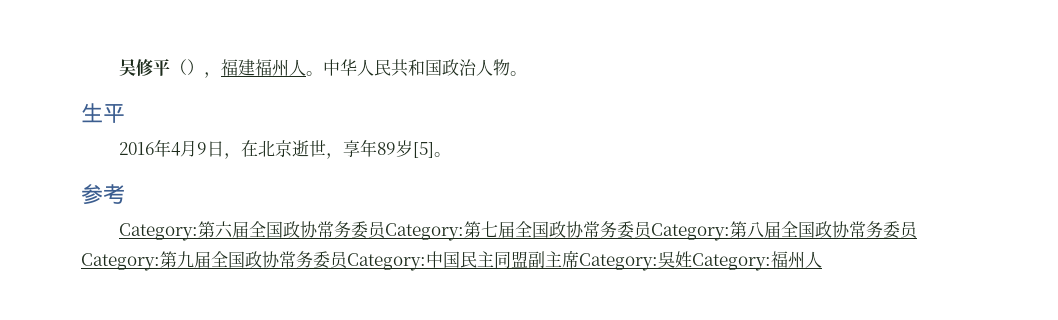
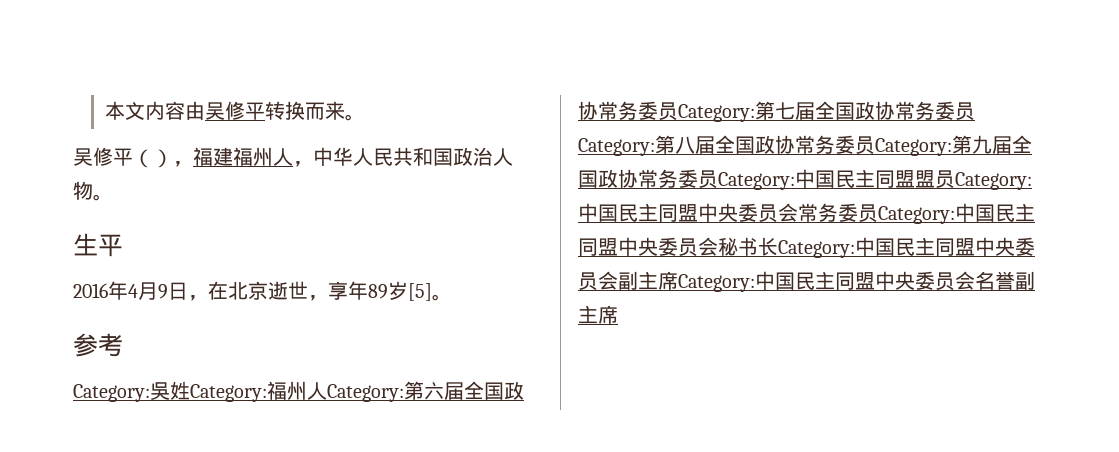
(119, 67) none -> [104,101,365,121] 本文内容由吴修平转换而来。 //
[306,71,324,76] 。 -> [293,161,313,167] ，
(199, 232) none -> [150,381,404,402] 吳姓Category:福州人Category:
[528,250,822,271] 副主席Category:吳姓Category:福州人 -> [915,170,1032,190] [578,203,1035,224] [578,237,1035,258] [578,271,1035,292] [578,305,618,324] 盟员Category:中国民主同盟中央委员会常务委员Category:中国民主同盟中央委员会秘书长Category:中国民主同盟中央委员会副主席Category:中国民主同盟中央委员会名誉副主席

